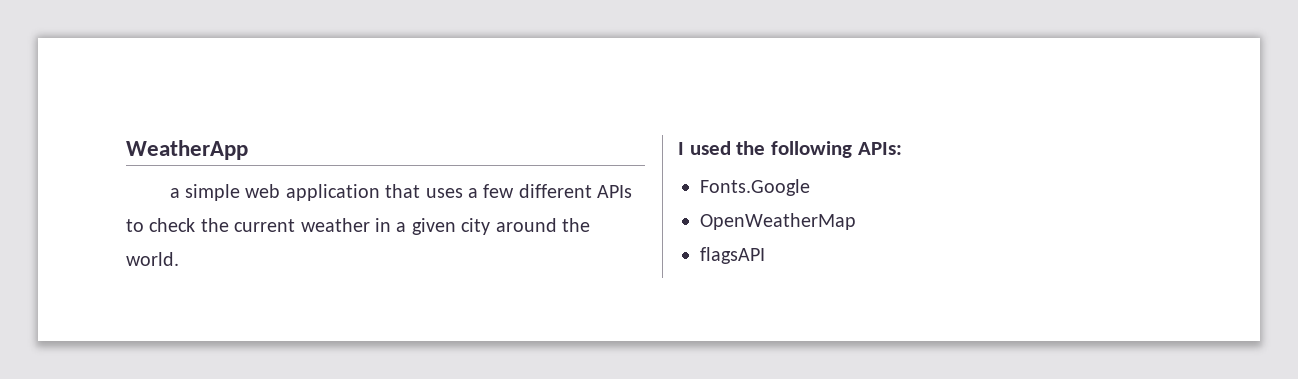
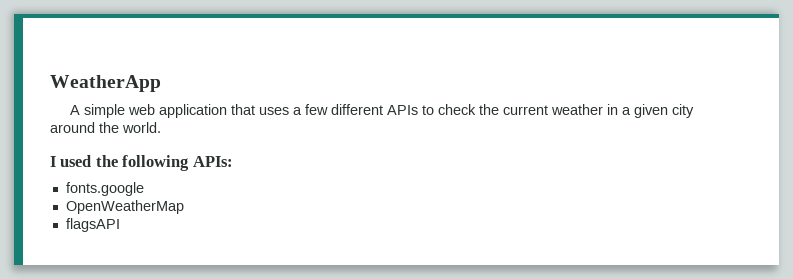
[169,188,180,198] a -> [69,105,80,115] A
[700,179,810,196] Fonts.Google -> [65,182,144,196] fonts.google

